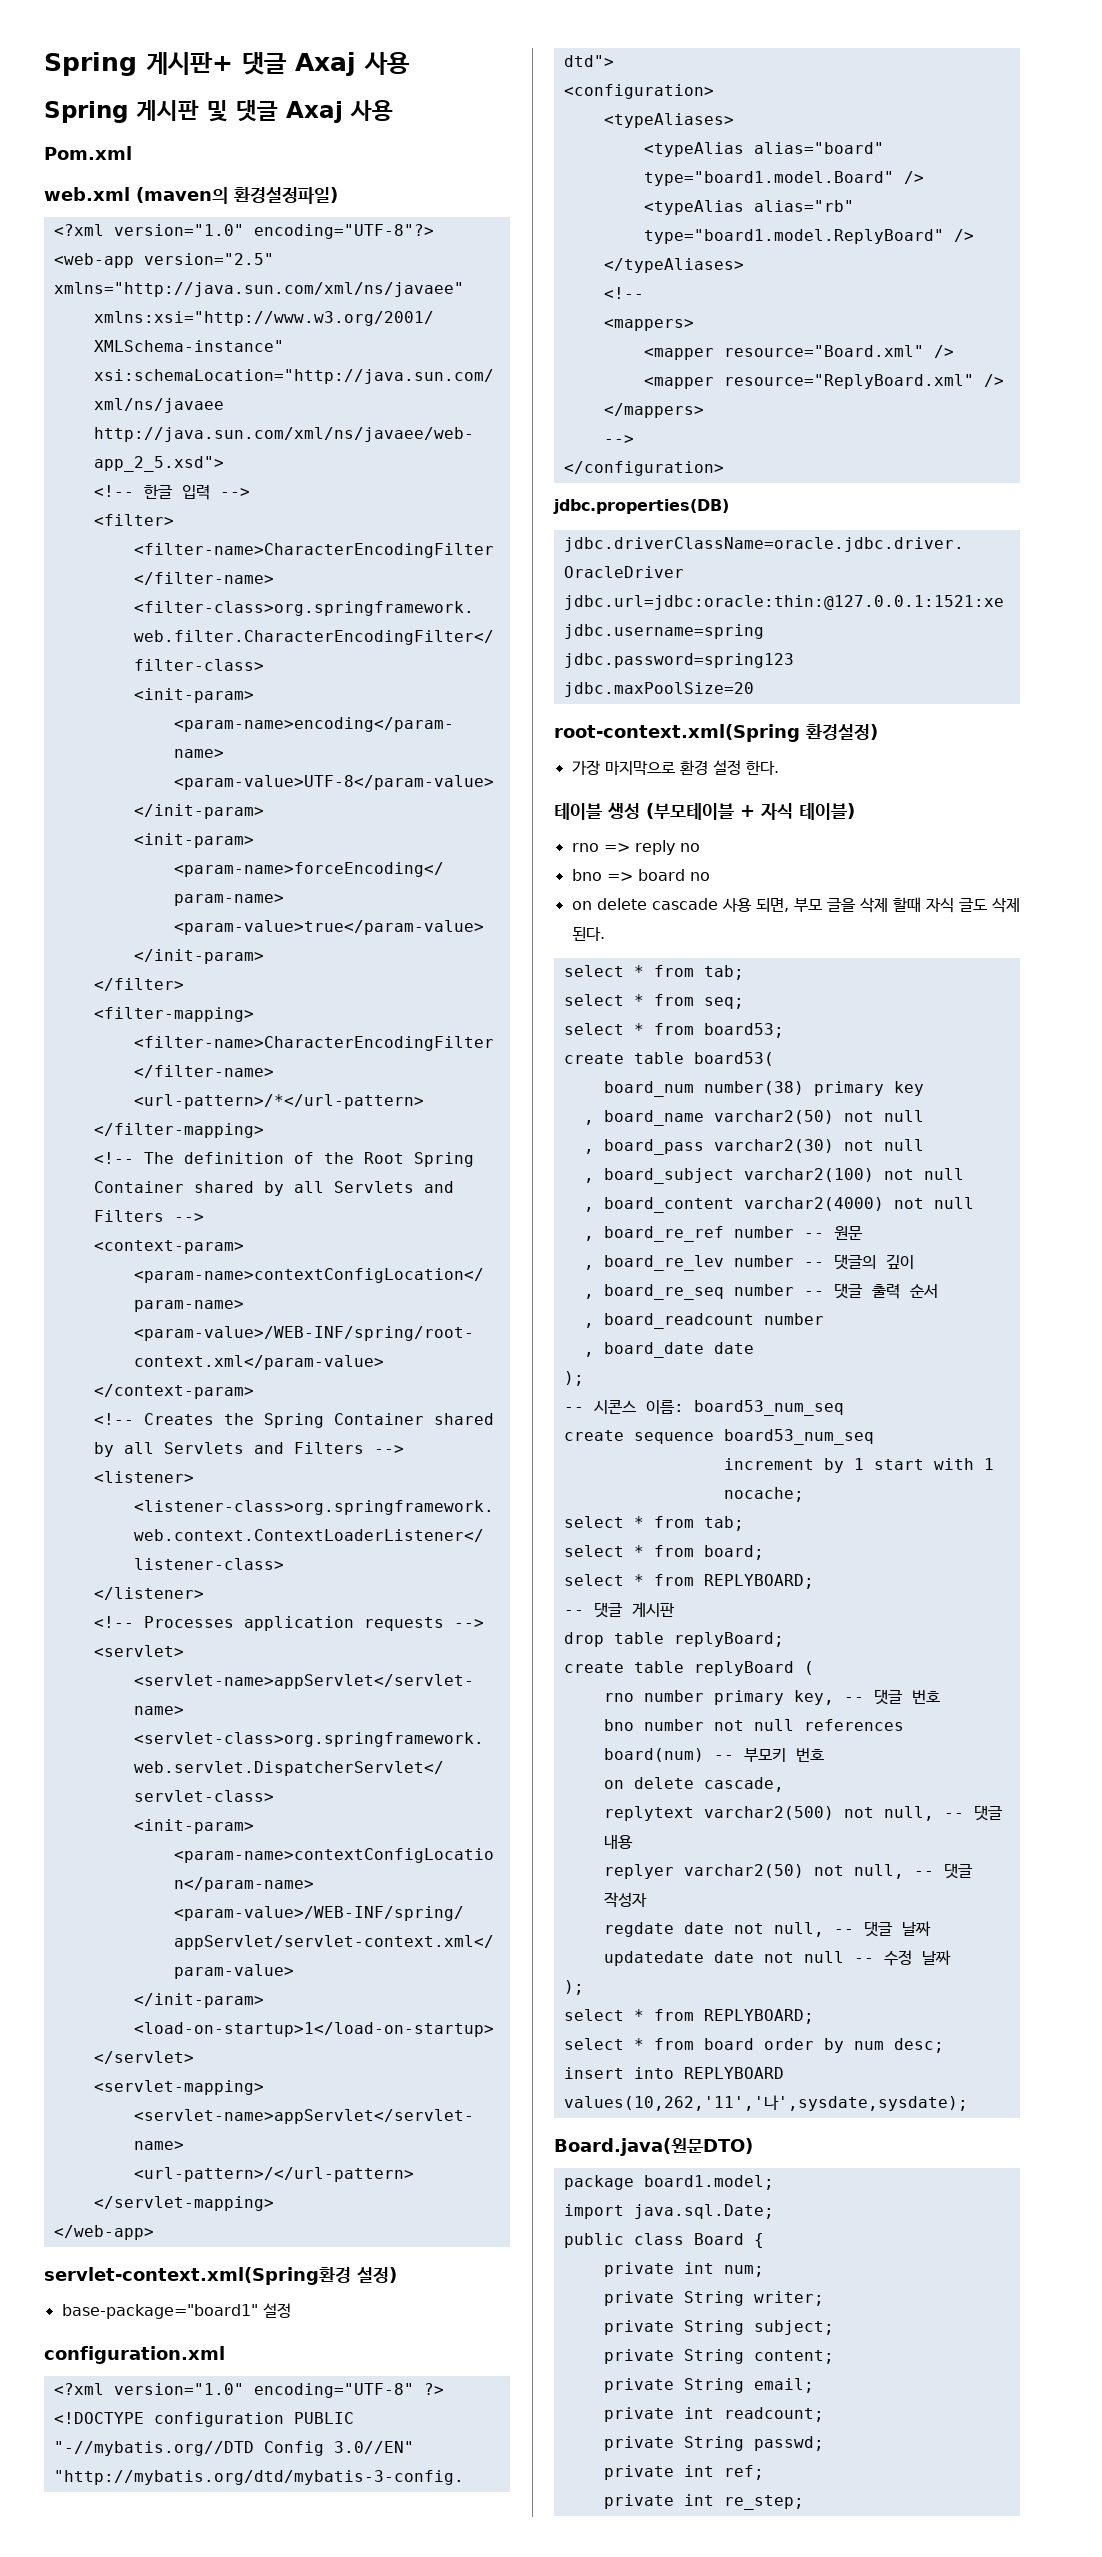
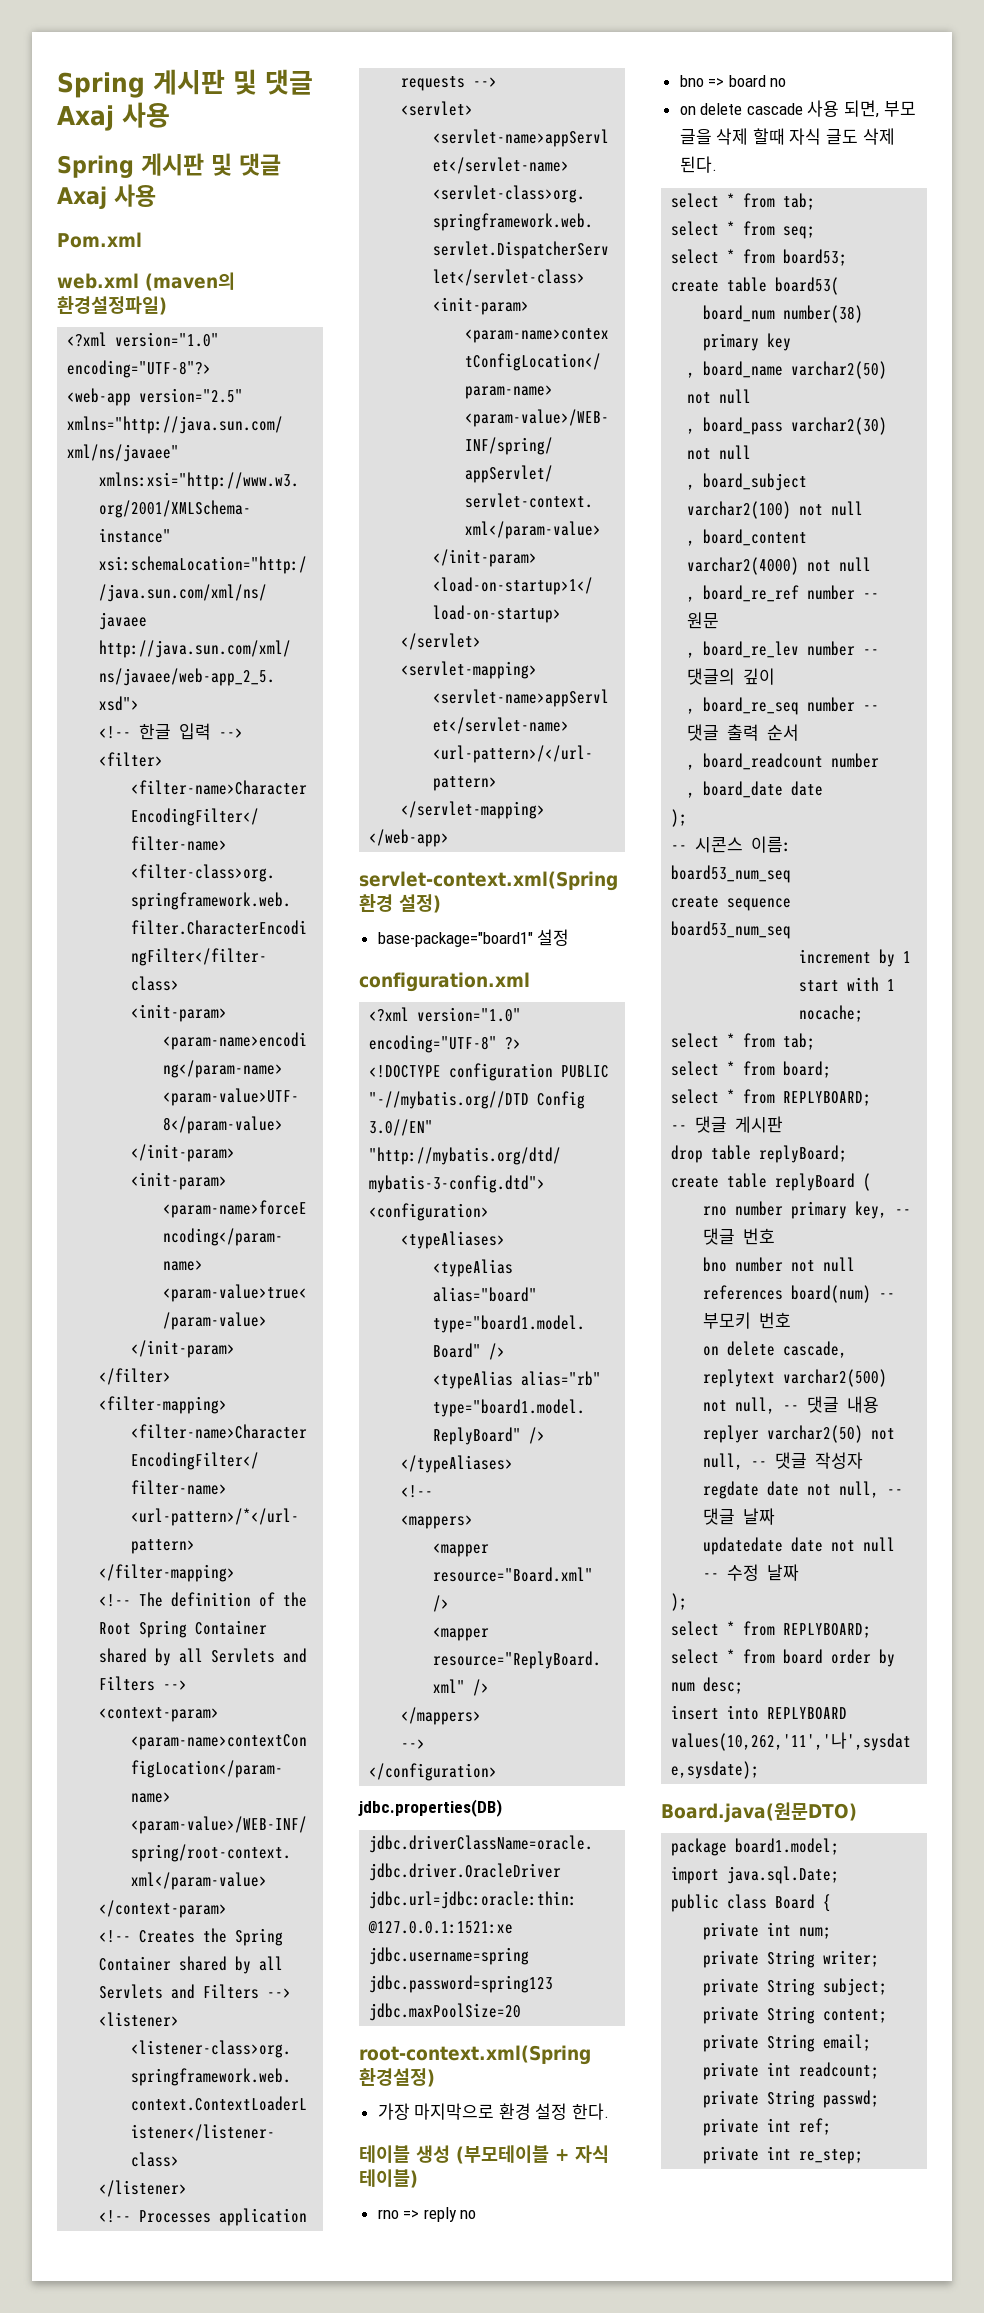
[44,52,233,76] Spring 게시판+ -> [57,69,257,98] Spring 게시판 및

